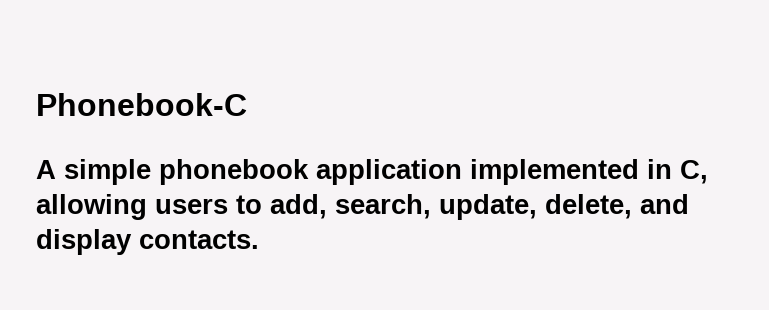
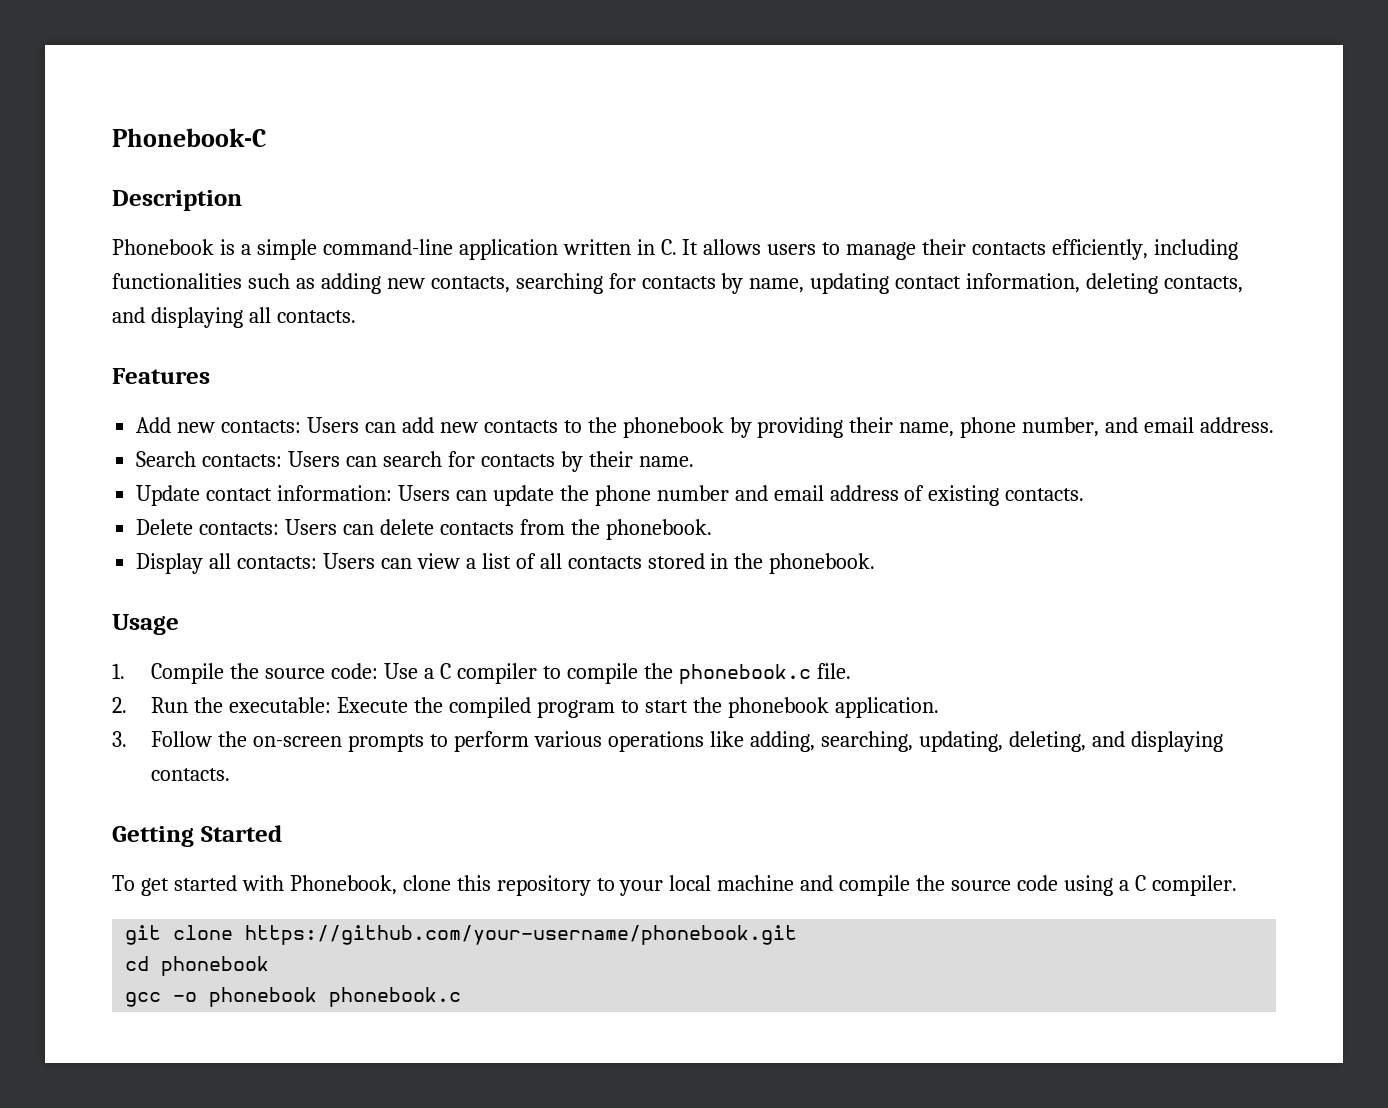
[36,159,708,185] [36,194,689,220] [36,229,259,255] A simple phonebook application implemented in C, allowing users to add, search, update, delete, and display contacts. -> [112,190,242,211] [112,239,1238,260] [112,273,1244,294] [112,307,356,328] [112,368,210,384] [136,417,1275,438] [136,451,694,472] [136,485,1085,506] [136,519,712,540] [136,553,876,574] [112,614,179,635] [112,663,851,684] [112,697,939,718] [112,731,1223,752] [151,768,231,781] [112,825,282,847] [112,875,1237,896] [125,925,798,945] [125,956,270,976] [125,987,462,1007] Description // Phonebook is a simple command-line application written in C. It allows users to manage their contacts efficiently, including functionalities such as adding new contacts, searching for contacts by name, updating contact information, deleting contacts, and displaying all contacts. // Features // Add new contacts: Users can add new contacts to the phonebook by providing their name, phone number, and email address. // Search contacts: Users can search for contacts by their name. // Update contact information: Users can update the phone number and email address of existing contacts. // Delete contacts: Users can delete contacts from the phonebook. // Display all contacts: Users can view a list of all contacts stored in the phonebook. // Usage // 1. Compile the source code: Use a C compiler to compile the phonebook.c file. // 2. Run the executable: Execute the compiled program to start the phonebook application. // 3. Follow the on-screen prompts to perform various operations like adding, searching, updating, deleting, and displaying contacts. // Getting Started // To get started with Phonebook, clone this repository to your local machine and compile the source code using a C compiler. // git clone https://github.com/your-username/phonebook.git // cd phonebook // gcc -o phonebook phonebook.c

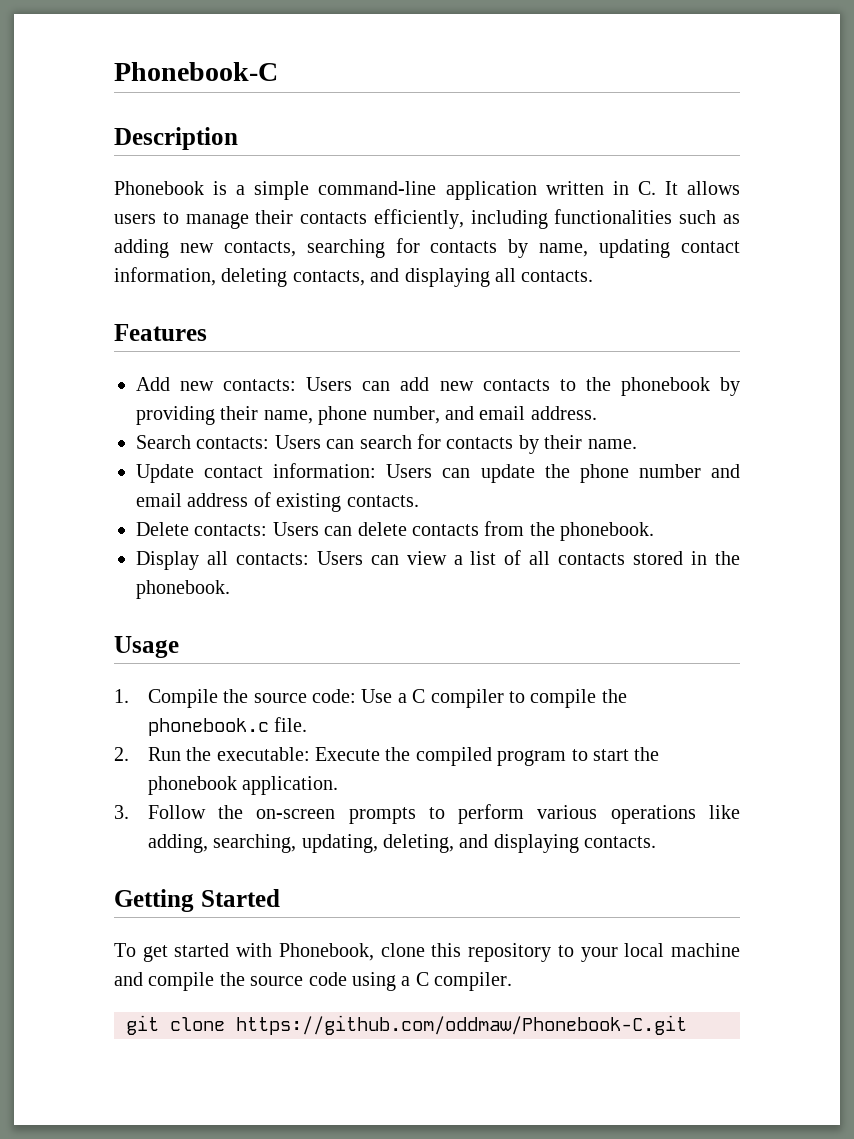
[245,925,798,945] [125,956,270,976] [125,987,462,1007] https://github.com/your-username/phonebook.git // cd phonebook // gcc -o phonebook phonebook.c -> [236,1015,687,1035] https://github.com/oddmaw/Phonebook-C.git

